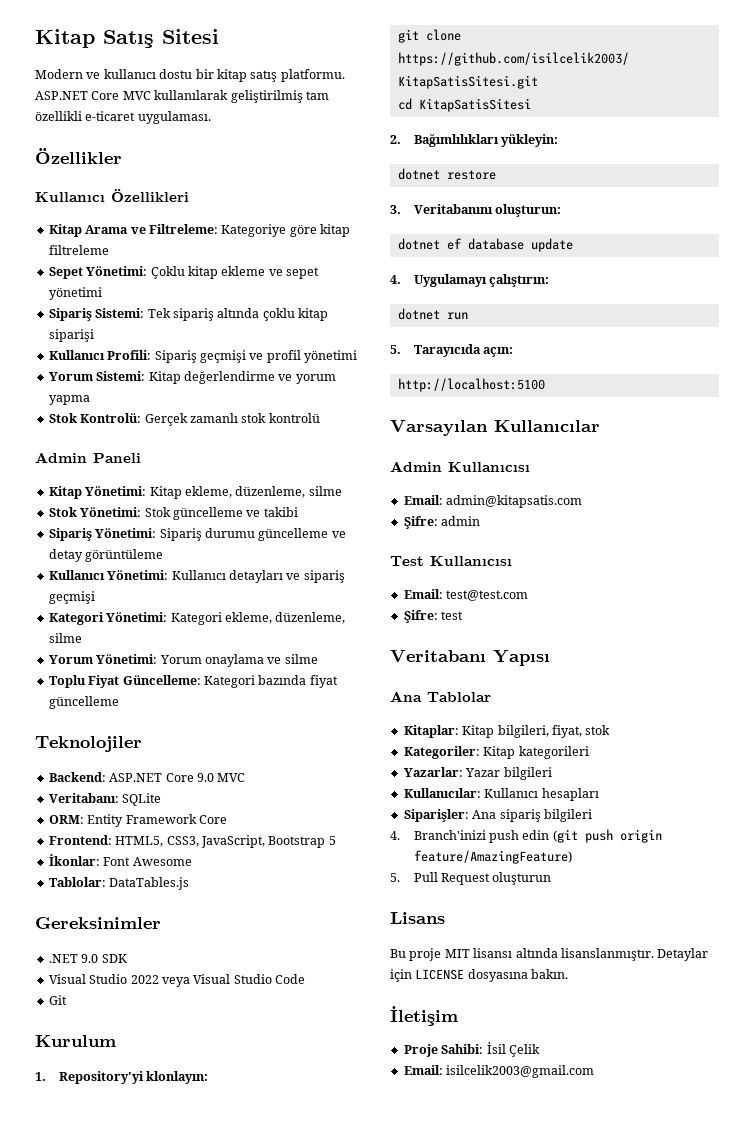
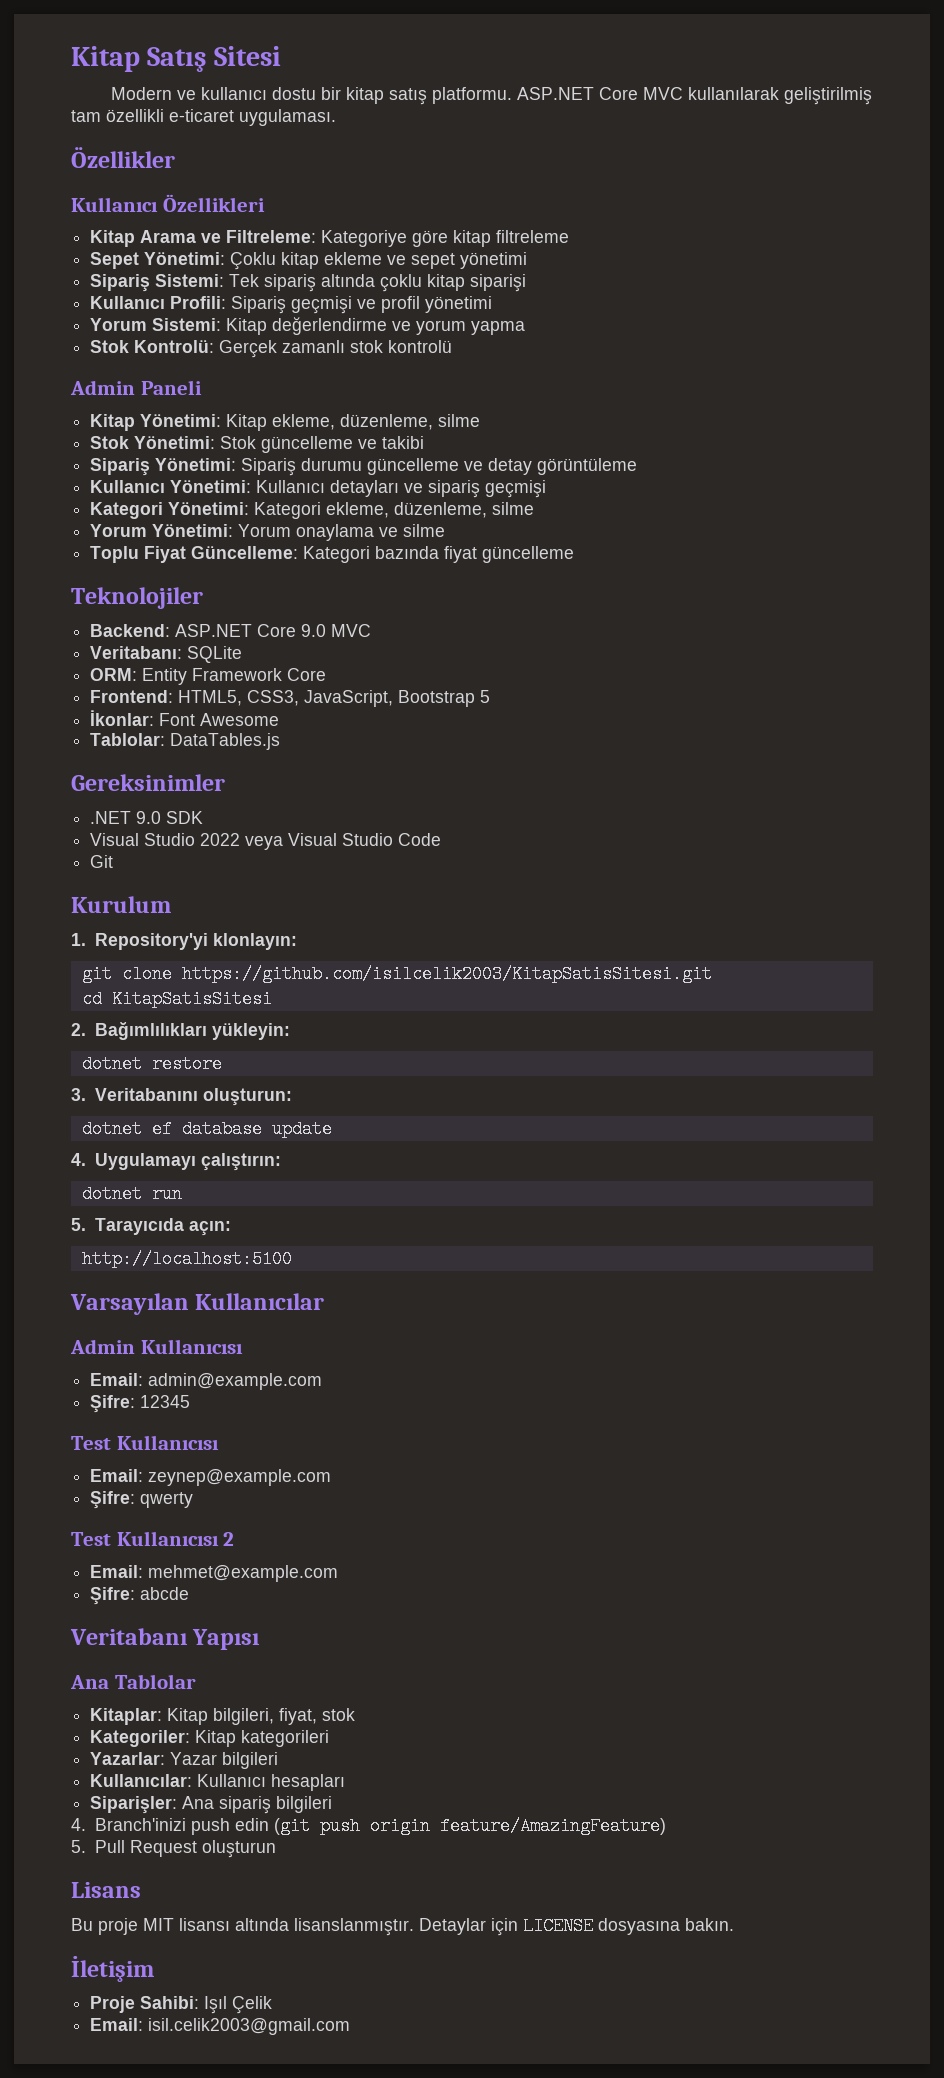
[446,495,583,508] [403,516,481,529] admin@kitapsatis.com // Şifre: admin -> [148,1373,323,1390] [90,1395,191,1413] admin@example.com // Şifre: 12345
[446,590,529,601] [403,610,464,623] test@test.com // Şifre: test -> [148,1469,332,1486] [90,1491,194,1509] [71,1531,235,1546] [90,1565,339,1582] [90,1587,190,1605] zeynep@example.com // Şifre: qwerty // Test Kullanıcısı 2 // Email: mehmet@example.com // Şifre: abcde
[486,1042,506,1054] İsil -> [204,1996,228,2014] Işıl
[446,1065,595,1078] isilcelik2003@gmail.com -> [148,2018,351,2035] isil.celik2003@gmail.com

